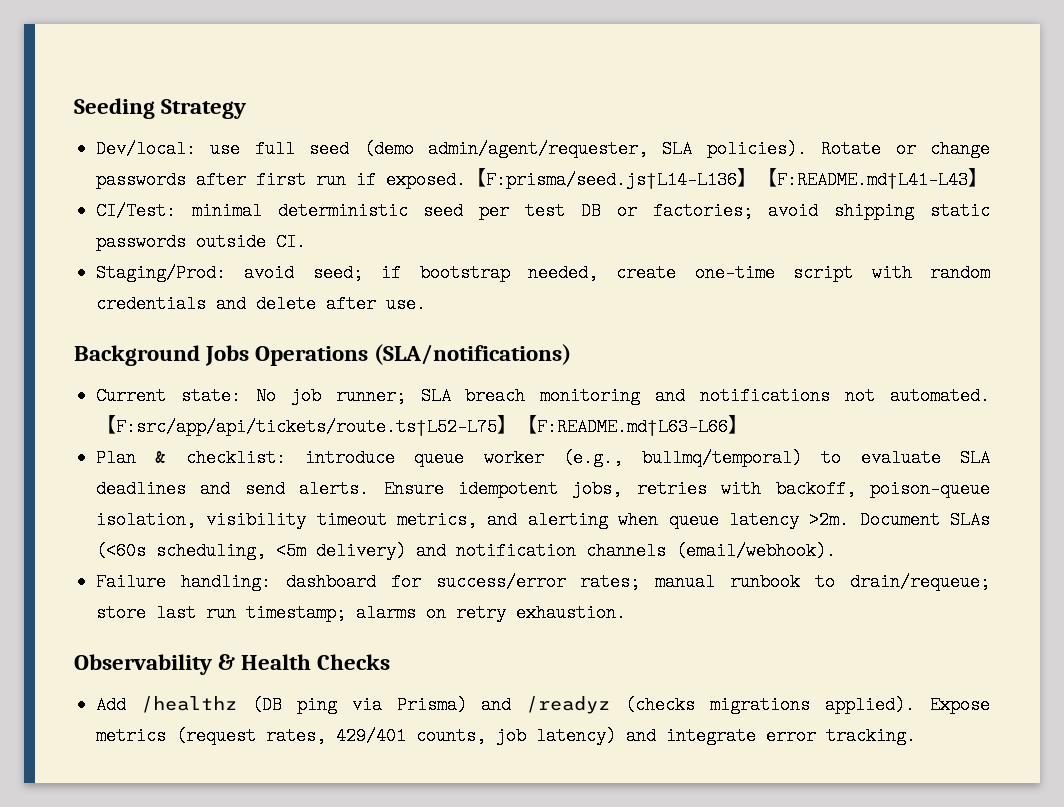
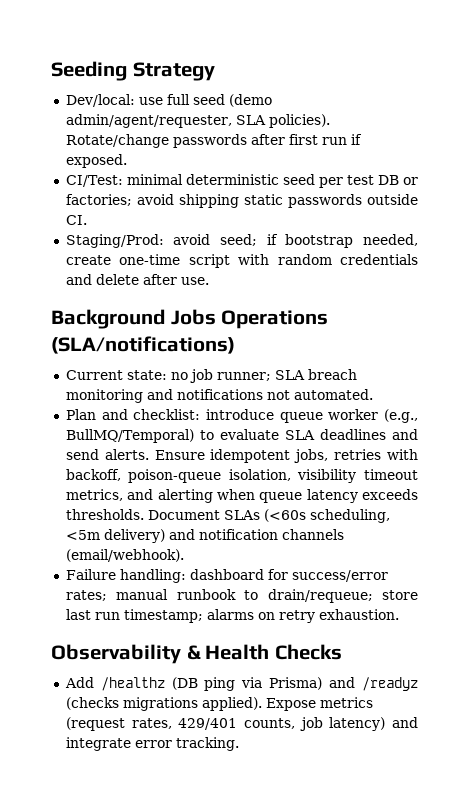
[821,140,990,158] Rotate or change -> [65,134,169,148] Rotate/change
[466,168,988,189] 【F:prisma/seed.js†L14-L136】【F:README.md†L41-L43】 -> (127, 161) none
[255,387,276,405] No -> [170,372,188,380] no
[96,415,748,436] 【F:src/app/api/tickets/route.ts†L52-L75】【F:README.md†L63-L66】 -> (373, 394) none
[155,451,167,463] & -> [101,409,128,420] and
[642,449,803,467] bullmq/temporal) -> [65,429,194,443] BullMQ/Temporal)
[809,511,850,529] >2m. -> [362,489,418,500] [65,509,144,520] exceeds thresholds.

